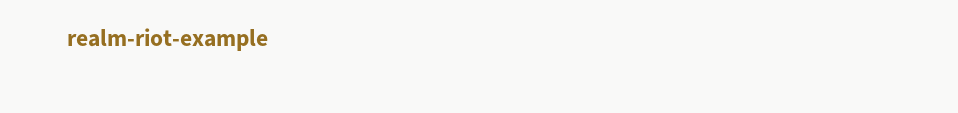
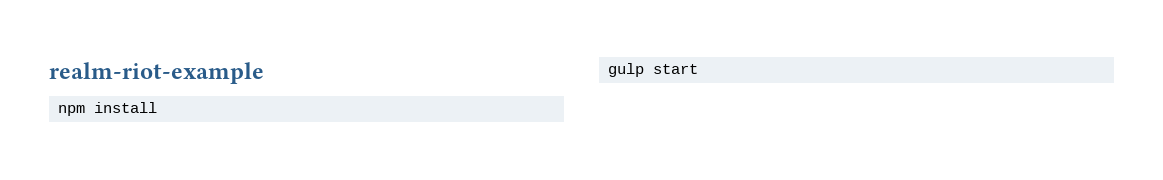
(268, 39) none -> [58,102,158,116] [608,63,699,77] // npm install // gulp start

